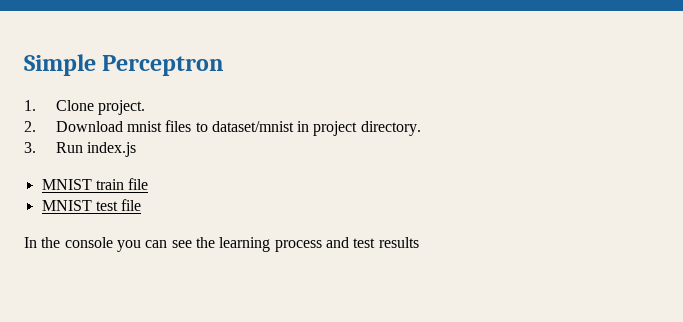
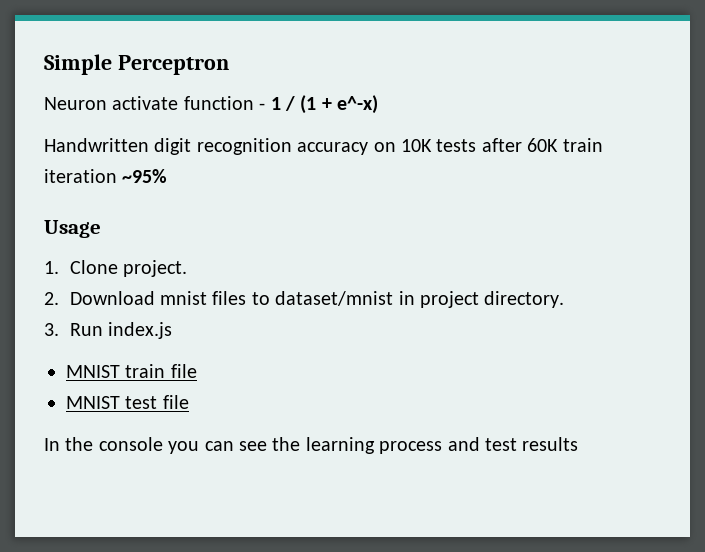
(225, 65) none -> [44,95,379,114] [44,138,603,155] [44,169,168,183] [44,220,101,238] // Neuron activate function - 1 / (1 + e^-x) // Handwritten digit recognition accuracy on 10K tests after 60K train iteration ~95% // Usage

